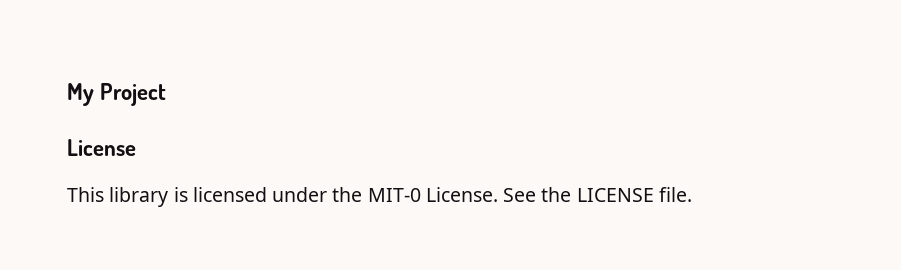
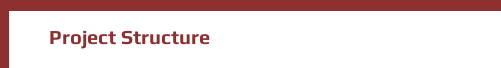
[67,83,94,106] My -> (49, 39) none
[67,139,136,156] [67,187,692,207] // License // This library is licensed under the MIT-0 License. See the LICENSE file. -> [121,30,211,45] Structure

